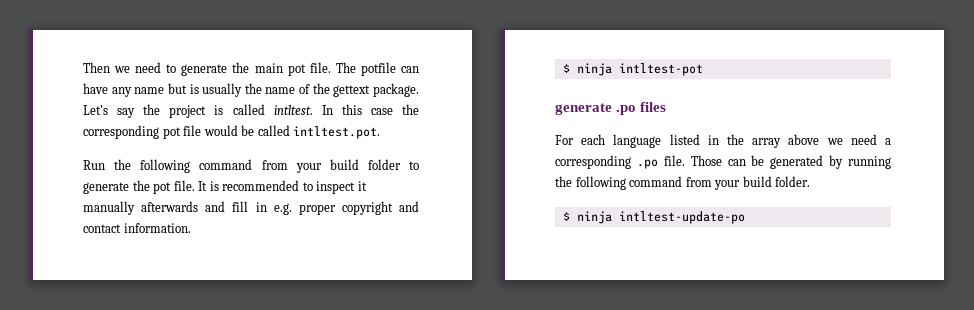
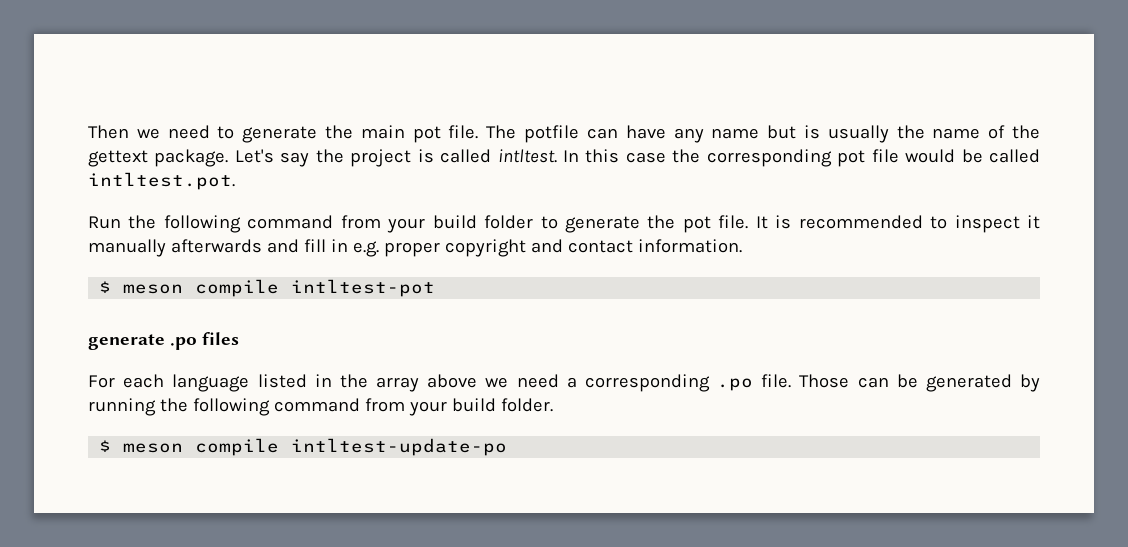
[576,63,612,76] ninja -> [123,279,280,297] meson compile
[576,211,612,224] ninja -> [123,438,280,456] meson compile

